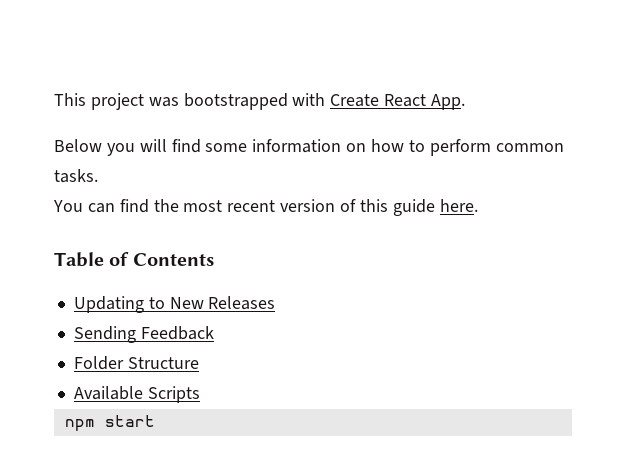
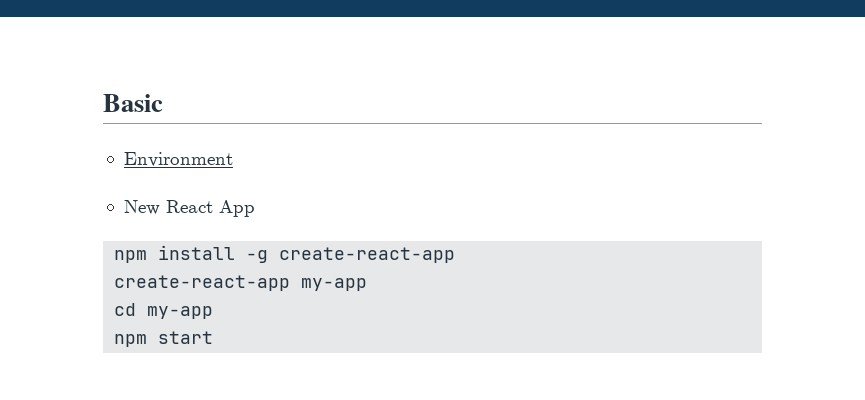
[54,93,466,110] [54,139,564,156] [54,169,98,183] [53,199,478,216] [54,252,214,267] [73,296,276,313] [73,326,214,343] [73,356,199,370] [73,386,200,403] This project was bootstrapped with Create React App. // Below you will find some information on how to perform common tasks. // You can find the most recent version of this guide here. // Table of Contents // Updating to New Releases // Sending Feedback // Folder Structure // Available Scripts -> [103,94,163,112] [123,152,233,167] [123,200,255,217] [114,245,456,263] [114,275,368,291] [114,303,214,319] Basic // Environment // New React App // npm install -g create-react-app // create-react-app my-app // cd my-app

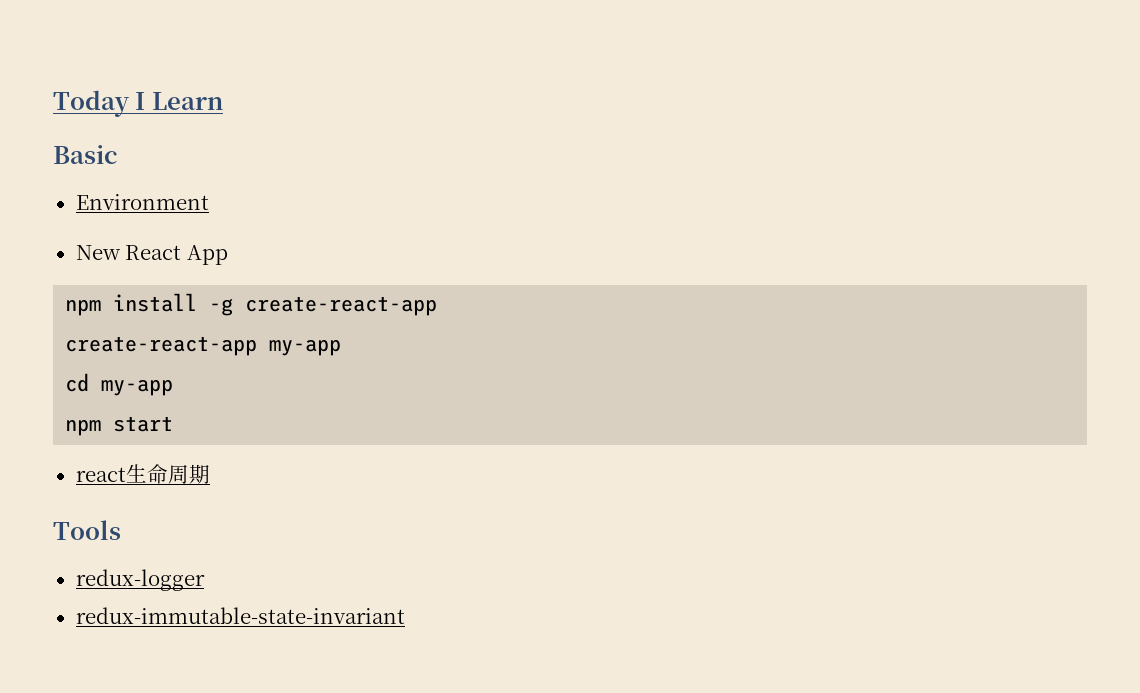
(103, 103) none -> [53,90,223,117] Today I Learn //
(214, 337) none -> [75,464,210,484] [53,520,121,540] [75,569,205,591] [75,607,405,624] // react生命周期 // Tools // redux-logger // redux-immutable-state-invariant

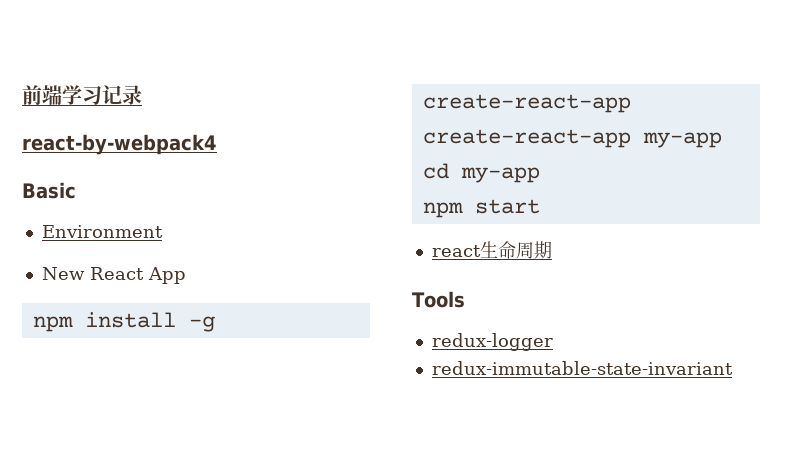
[53,90,223,117] Today I Learn -> [22,85,142,105] [22,134,217,155] 前端学习记录 // react-by-webpack4

